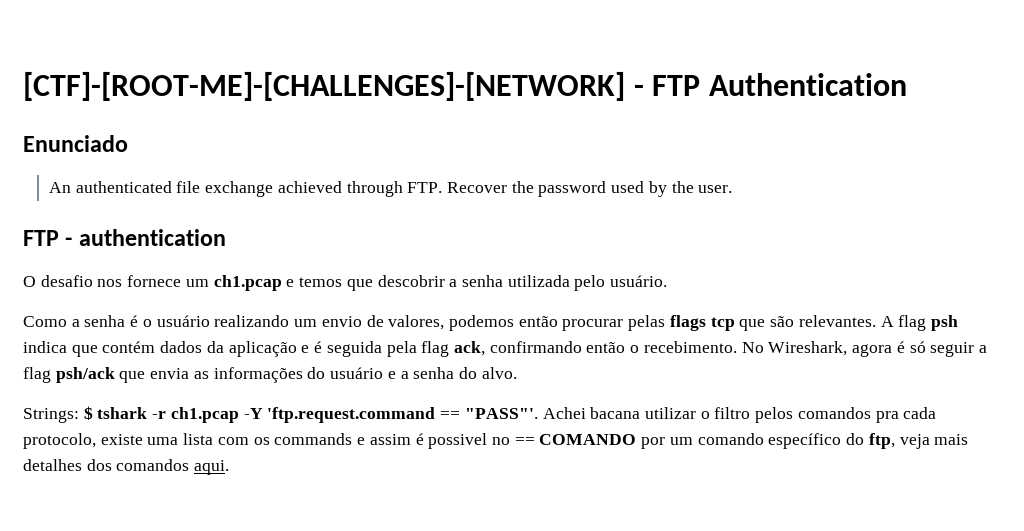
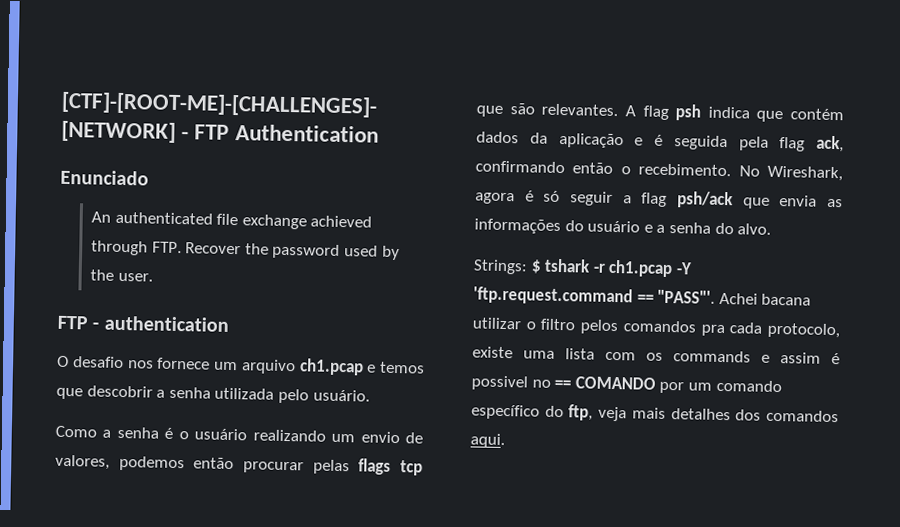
(209, 283) none -> [240,359,296,375] arquivo

